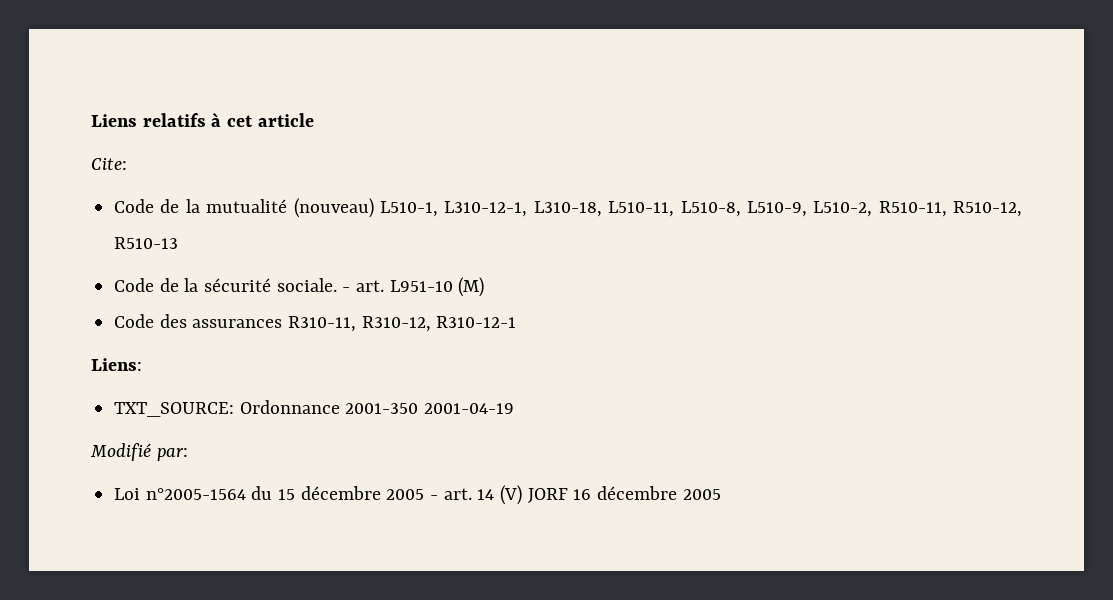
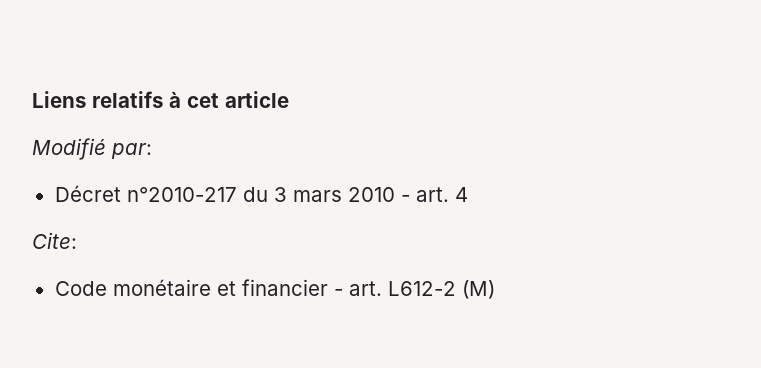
[91,158,127,170] [114,198,1022,218] [114,237,179,249] [114,278,453,292] Cite: // Code de la mutualité (nouveau) L510-1, L310-12-1, L310-18, L510-11, L510-8, L510-9, L510-2, R510-11, R510-12, R510-13 // Code de la sécurité sociale. - art. L951-10 -> [32,138,152,160] [54,185,468,202] [32,232,77,249] [54,279,456,296] Modifié par: // Décret n°2010-217 du 3 mars 2010 - art. 4 // Cite: // Code monétaire et financier - art. L612-2
[114,314,517,332] [91,358,142,371] [114,400,515,417] [90,443,188,461] [114,485,721,505] // Code des assurances R310-11, R310-12, R310-12-1 // Liens: // TXT_SOURCE: Ordonnance 2001-350 2001-04-19 // Modifié par: // Loi n°2005-1564 du 15 décembre 2005 - art. 14 (V) JORF 16 décembre 2005 -> (495, 289) none

